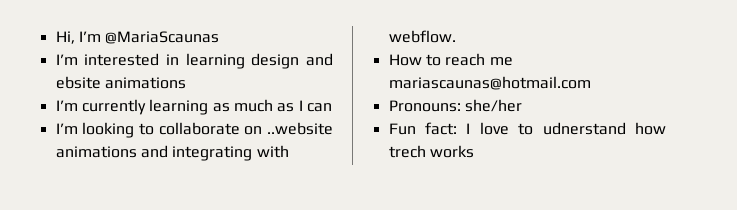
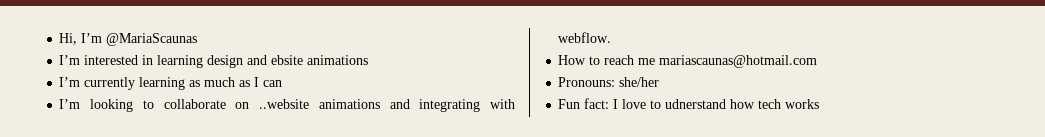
[388,145,426,158] trech -> [758,99,782,109] tech

